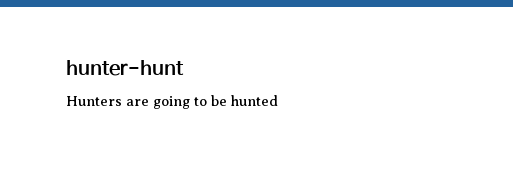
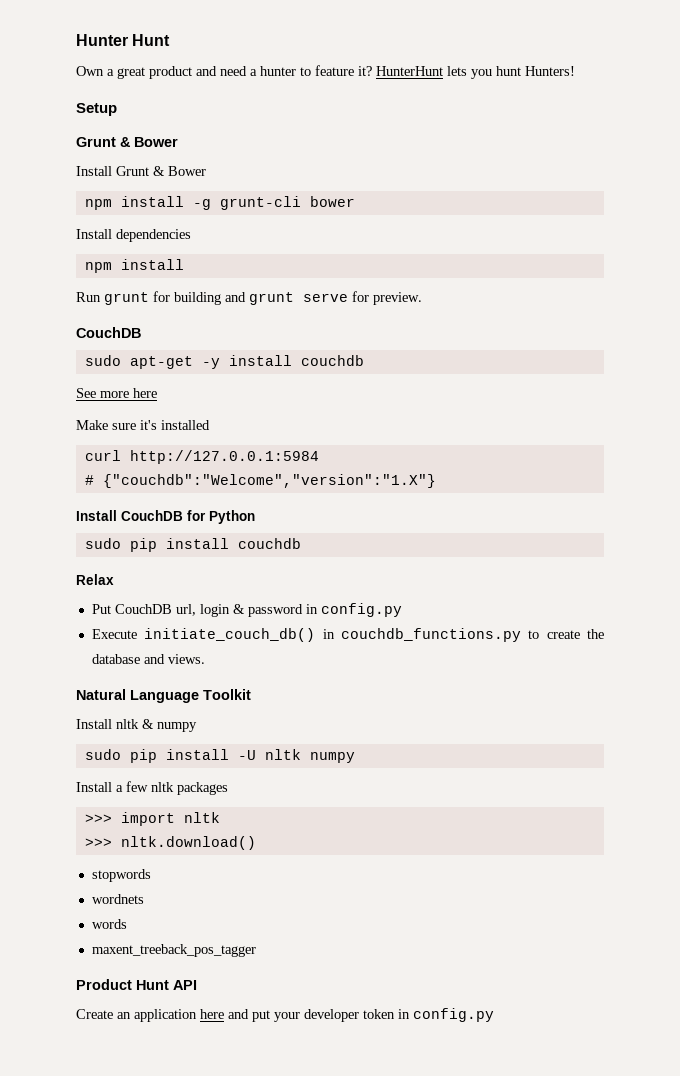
[66,60,184,76] [66,95,278,109] hunter-hunt // Hunters are going to be hunted -> [76,34,171,46] [76,65,575,79] [76,103,117,116] [76,137,178,147] [76,166,206,176] [84,196,355,210] [76,229,191,242] [84,259,184,273] [76,291,422,305] [76,327,141,338] [84,355,364,369] [76,388,157,398] [76,420,210,430] [84,450,319,464] [84,474,436,488] [76,510,255,524] [84,538,301,552] [76,574,114,585] [91,603,402,617] [91,628,604,642] [91,654,205,664] [76,689,251,703] [76,719,197,732] [84,749,355,763] [76,781,228,795] [84,812,220,826] [84,836,256,850] [91,869,151,882] [91,894,144,904] [91,919,127,929] [91,944,256,957] [76,979,197,990] [76,1008,494,1022] Hunter Hunt // Own a great product and need a hunter to feature it? HunterHunt lets you hunt Hunters! // Setup // Grunt & Bower // Install Grunt & Bower // npm install -g grunt-cli bower // Install dependencies // npm install // Run grunt for building and grunt serve for preview. // CouchDB // sudo apt-get -y install couchdb // See more here // Make sure it's installed // curl http://127.0.0.1:5984 // # {"couchdb":"Welcome","version":"1.X"} // Install CouchDB for Python // sudo pip install couchdb // Relax // Put CouchDB url, login & password in config.py // Execute initiate_couch_db() in couchdb_functions.py to create the database and views. // Natural Language Toolkit // Install nltk & numpy // sudo pip install -U nltk numpy // Install a few nltk packages // >>> import nltk // >>> nltk.download() // stopwords // wordnets // words // maxent_treeback_pos_tagger // Product Hunt API // Create an application here and put your developer token in config.py

